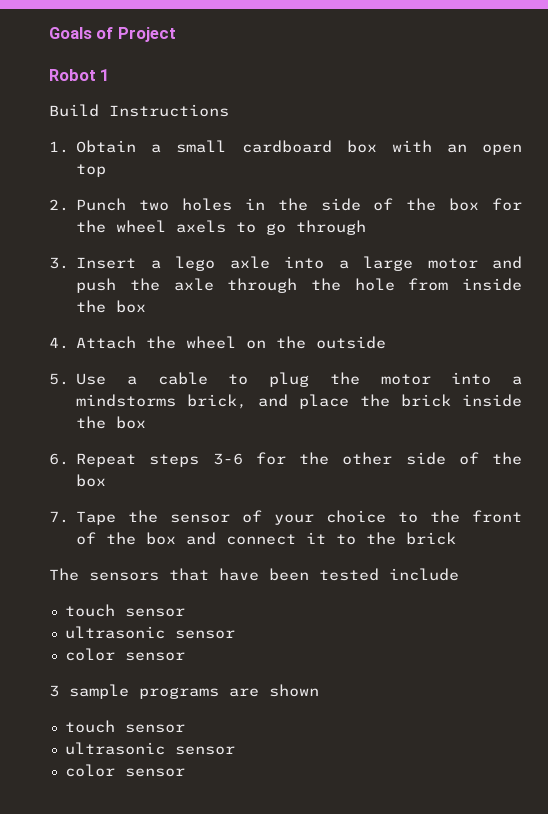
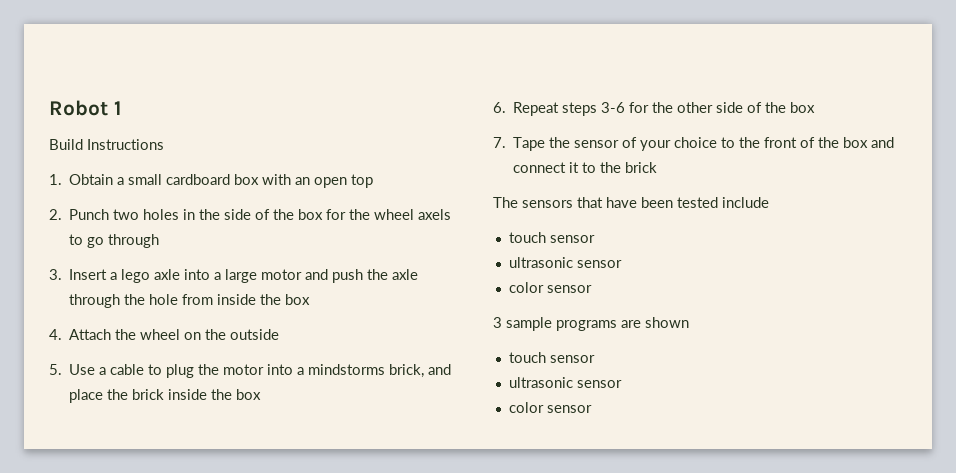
[49,27,176,42] Goals of Project // -> (49, 108) none

